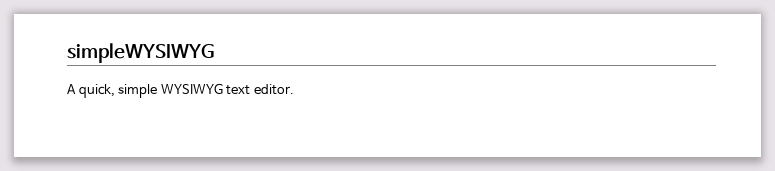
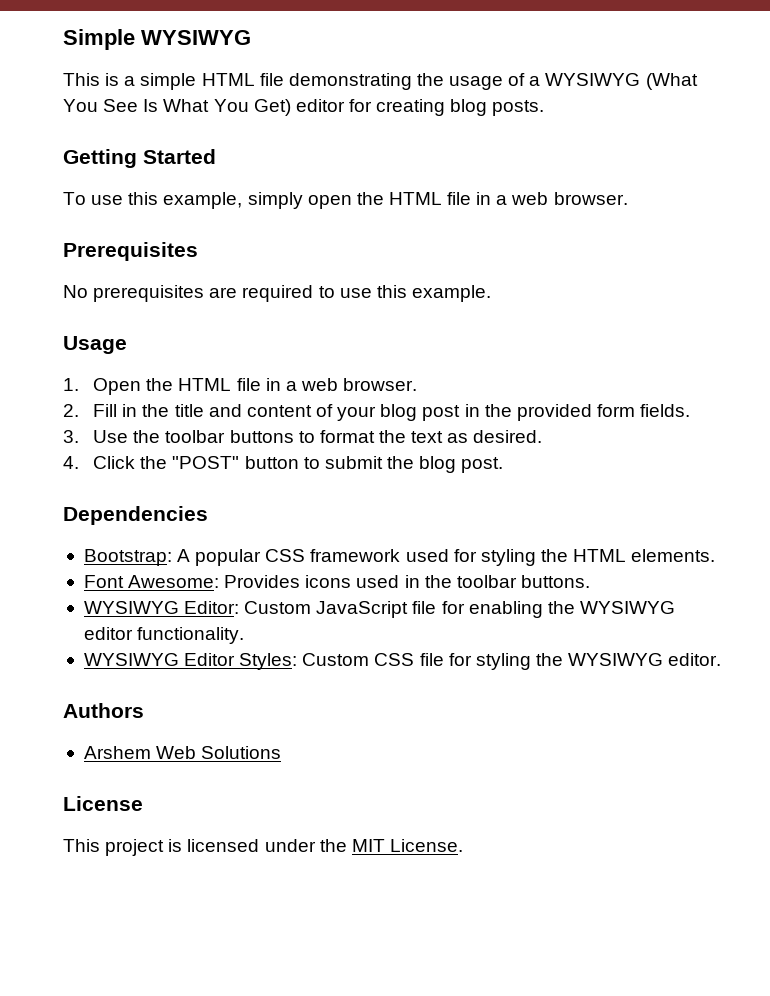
[67,43,214,63] [67,83,294,98] simpleWYSIWYG // A quick, simple WYSIWYG text editor. -> [63,29,251,50] [63,73,698,90] [63,99,545,116] [63,149,216,168] [63,192,628,209] [63,242,198,261] [63,285,491,302] [63,336,127,354] [63,378,418,395] [63,404,691,421] [63,430,543,443] [63,456,504,473] [63,506,208,525] [83,549,716,566] [83,575,590,588] [83,601,675,618] [83,627,245,644] [83,653,722,670] [63,703,144,718] [83,746,282,759] [63,796,143,811] [63,839,463,856] Simple WYSIWYG // This is a simple HTML file demonstrating the usage of a WYSIWYG (What You See Is What You Get) editor for creating blog posts. // Getting Started // To use this example, simply open the HTML file in a web browser. // Prerequisites // No prerequisites are required to use this example. // Usage // 1. Open the HTML file in a web browser. // 2. Fill in the title and content of your blog post in the provided form fields. // 3. Use the toolbar buttons to format the text as desired. // 4. Click the "POST" button to submit the blog post. // Dependencies // Bootstrap: A popular CSS framework used for styling the HTML elements. // Font Awesome: Provides icons used in the toolbar buttons. // WYSIWYG Editor: Custom JavaScript file for enabling the WYSIWYG editor functionality. // WYSIWYG Editor Styles: Custom CSS file for styling the WYSIWYG editor. // Authors // Arshem Web Solutions // License // This project is licensed under the MIT License.

